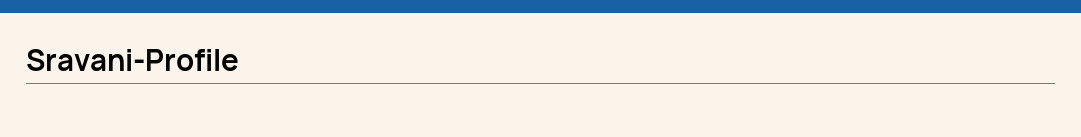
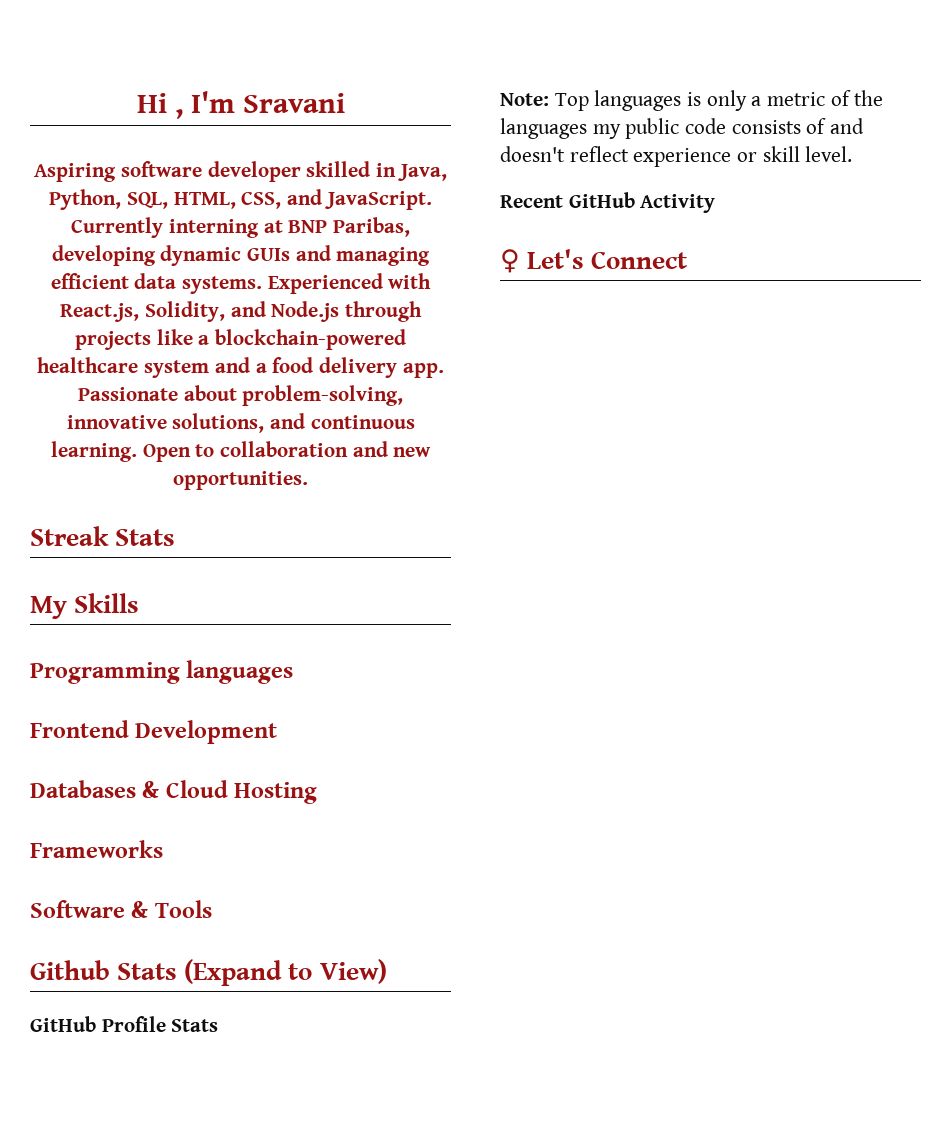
[26,49,239,71] Sravani-Profile -> [136,91,345,119] [34,161,447,182] [49,189,432,210] [71,217,410,238] [51,245,431,266] [50,273,432,294] [60,301,422,322] [74,329,407,350] [37,357,444,378] [77,385,404,406] [66,413,415,433] [50,441,432,462] [173,471,308,490] [30,526,176,546] [30,593,140,619] [30,660,294,684] [30,720,278,744] [30,780,318,804] [30,840,163,858] [30,900,212,918] [30,959,387,986] [30,1016,219,1032] [500,90,884,111] [500,118,865,139] [500,146,853,167] [500,192,716,213] [500,249,688,273] Hi , I'm Sravani // Aspiring software developer skilled in Java, Python, SQL, HTML, CSS, and JavaScript. Currently interning at BNP Paribas, developing dynamic GUIs and managing efficient data systems. Experienced with React.js, Solidity, and Node.js through projects like a blockchain-powered healthcare system and a food delivery app. Passionate about problem-solving, innovative solutions, and continuous learning. Open to collaboration and new opportunities. // Streak Stats // My Skills // Programming languages // Frontend Development // Databases & Cloud Hosting // Frameworks // Software & Tools // Github Stats (Expand to View) // GitHub Profile Stats // Note: Top languages is only a metric of the languages my public code consists of and doesn't reflect experience or skill level. // Recent GitHub Activity // ♀ Let's Connect

